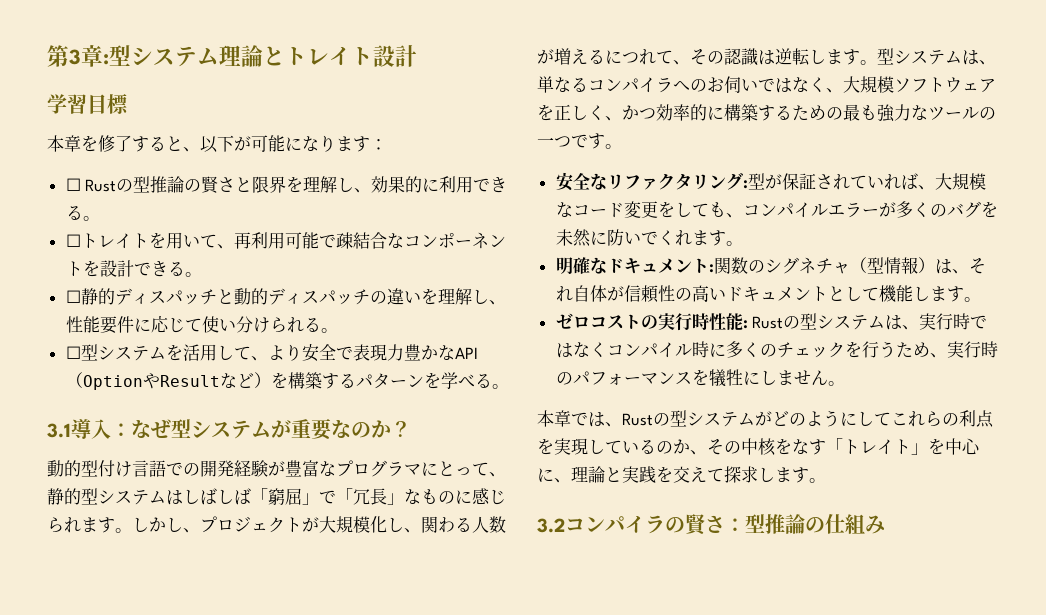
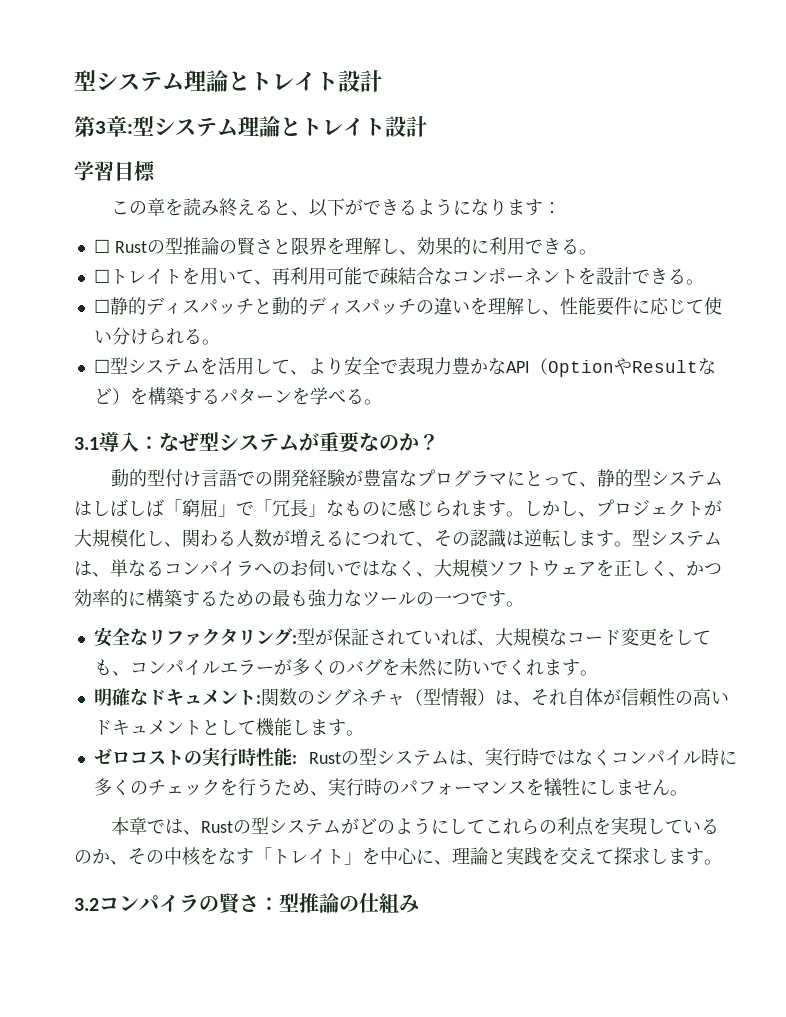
(47, 56) none -> [74,70,382,92] 型システム理論とトレイト設計 //
[47,135,149,152] 本章を修了す -> [111,198,256,217] この章を読み終え
[251,135,285,152] 可能 -> [363,198,454,216] できるよう

